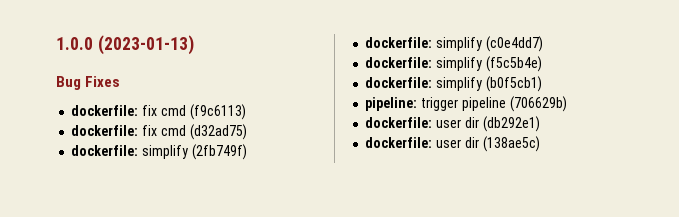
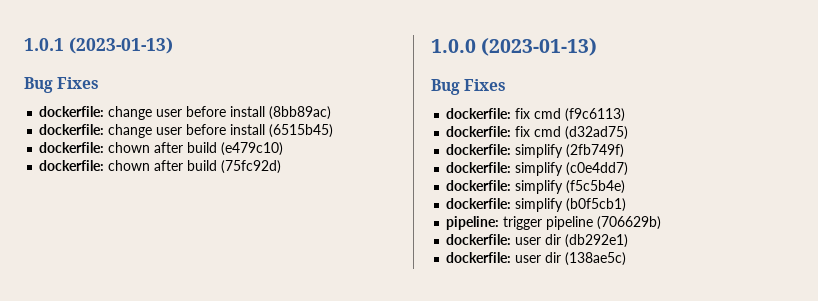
(56, 43) none -> [24,37,173,54] [24,77,100,93] [39,106,332,120] [39,124,334,138] [39,142,284,156] [39,160,282,174] 1.0.1 (2023-01-13) // Bug Fixes // dockerfile: change user before install (8bb89ac) // dockerfile: change user before install (6515b45) // dockerfile: chown after build (e479c10) // dockerfile: chown after build (75fc92d) //

